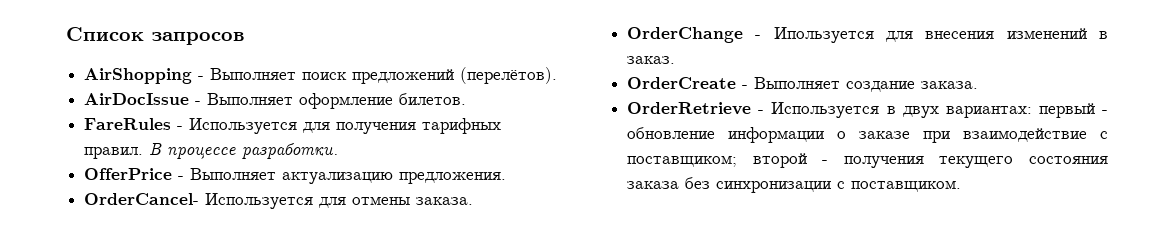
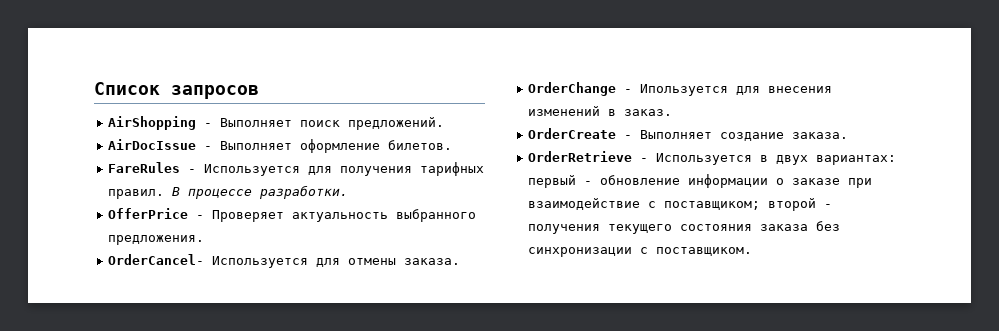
[352,67,558,84] предложений (перелётов). -> [348,117,445,130] предложений.
[190,168,394,184] Выполняет актуализацию -> [212,209,477,222] Проверяет актуальность выбранного

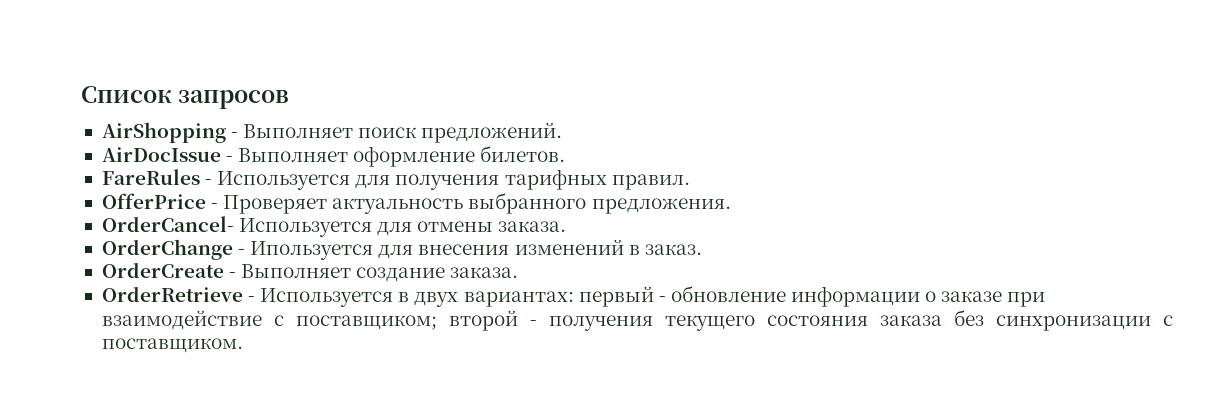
[172,185,349,199] В процессе разработки. -> (690, 182) none

